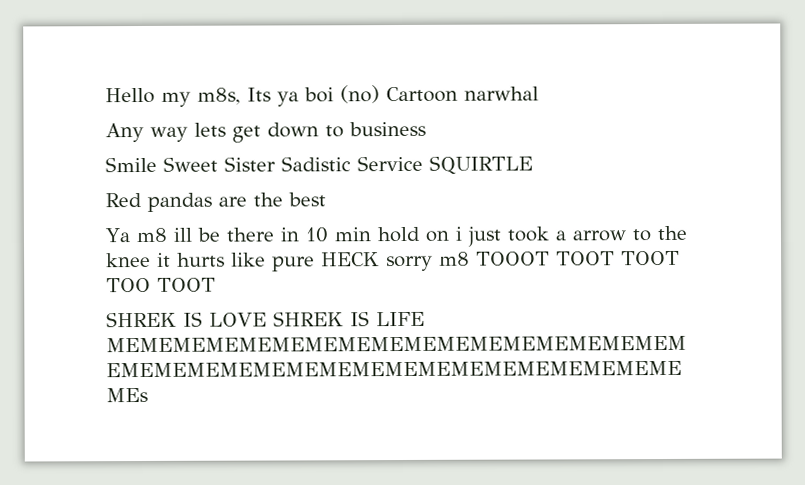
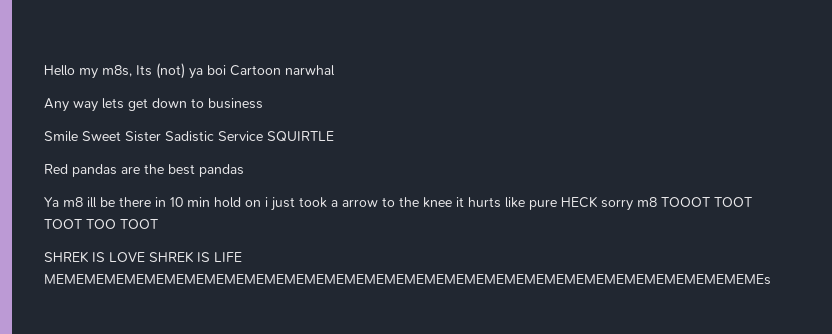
(271, 94) none -> [156,63,185,79] (not)
[340,85,380,104] (no) -> (226, 70) none
(326, 199) none -> [199,164,244,177] pandas

